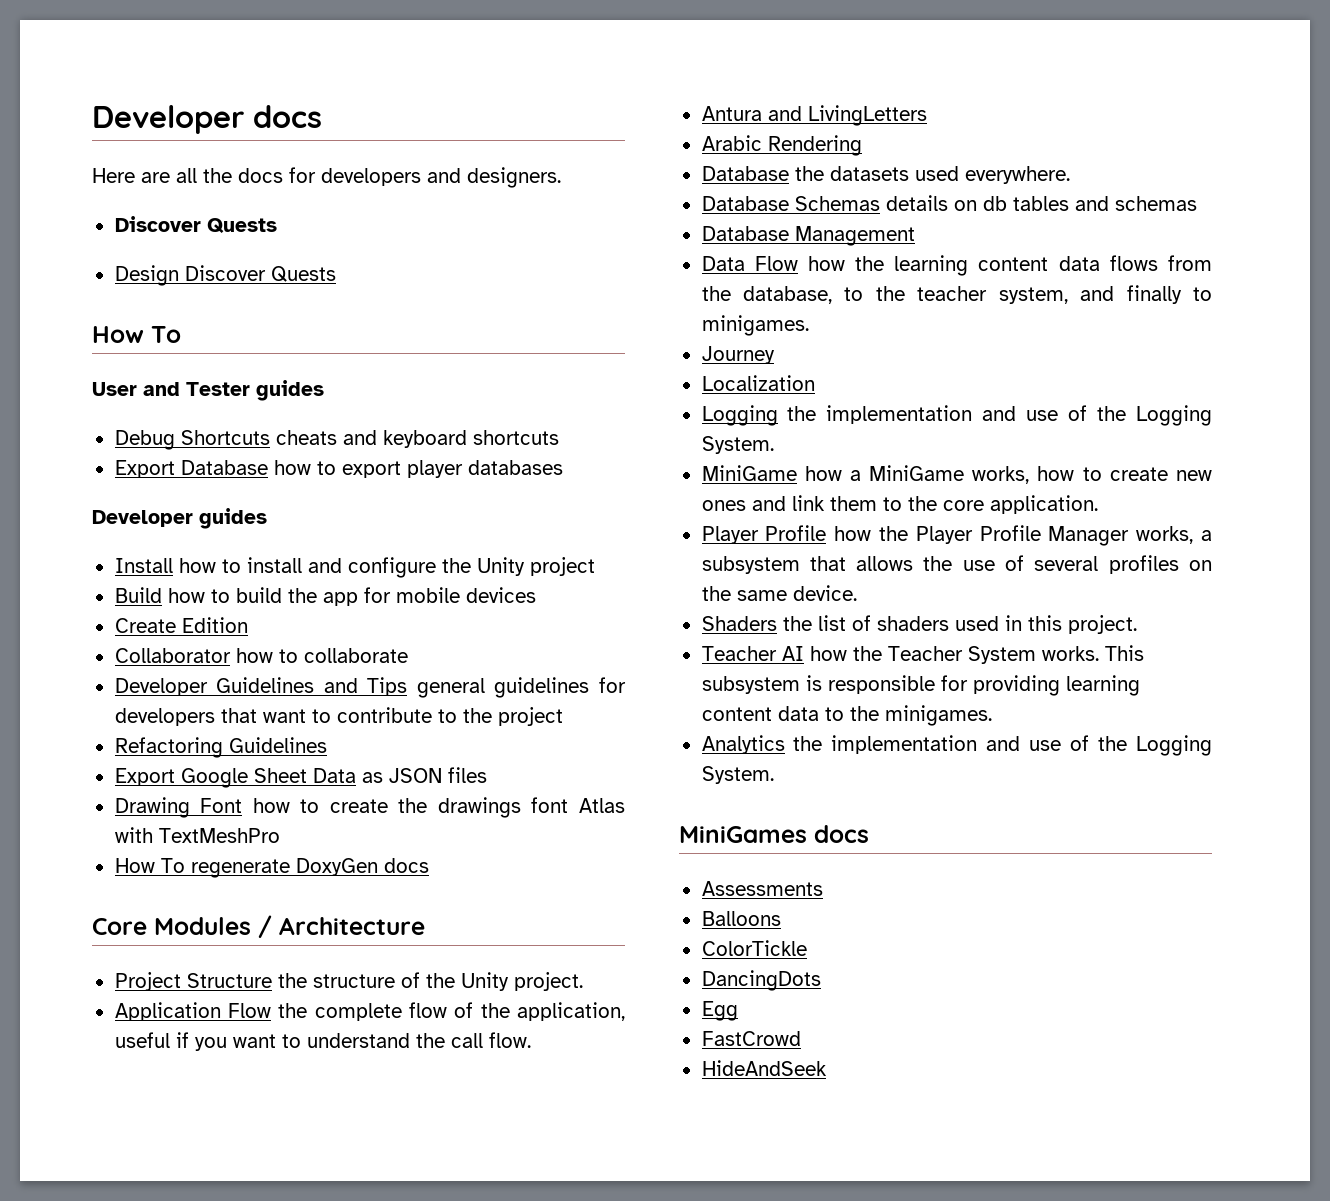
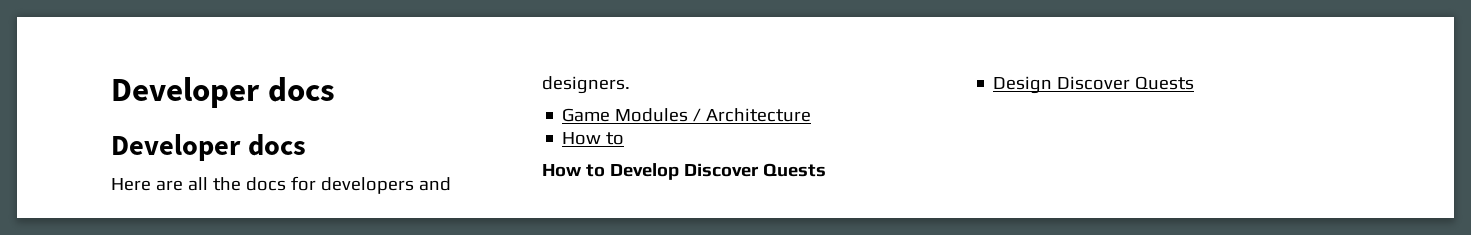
[92,105,322,134] Developer docs -> [111,77,335,108] [111,134,306,161] Developer docs // Developer docs
(561, 177) none -> [562,108,812,122] [562,132,625,145] [542,163,679,180] Game Modules / Architecture // How to // How to Develop
[92,326,181,343] [92,380,324,401] [114,430,559,450] [114,460,563,478] [92,508,267,529] [114,557,595,578] [114,587,536,606] [114,617,248,633] [114,648,408,663] [114,677,626,698] [114,707,563,726] [114,737,327,758] [114,767,487,788] [114,797,625,818] [114,827,280,843] [114,858,429,878] [92,915,425,938] [114,972,583,991] [114,1002,626,1021] [114,1032,531,1051] [701,105,927,126] [701,135,862,156] [701,166,1070,184] [701,195,1197,211] [701,226,915,246] [701,255,1212,276] [701,285,1212,304] [701,315,809,336] [701,346,775,364] [701,375,815,391] [701,405,1212,426] [701,436,774,454] [701,465,1212,484] [701,495,1098,514] [701,525,1212,546] [701,555,1212,574] [701,585,857,601] [701,615,1137,634] [701,645,1144,664] [701,675,1140,696] [701,705,992,726] [701,735,1212,756] [701,766,774,784] [679,825,869,843] [701,881,823,896] [701,911,781,926] [701,940,807,956] [701,970,821,991] [701,1001,738,1021] [701,1031,801,1046] [701,1060,827,1076] // How To // User and Tester guides // Debug Shortcuts cheats and keyboard shortcuts // Export Database how to export player databases // Developer guides // Install how to install and configure the Unity project // Build how to build the app for mobile devices // Create Edition // Collaborator how to collaborate // Developer Guidelines and Tips general guidelines for developers that want to contribute to the project // Refactoring Guidelines // Export Google Sheet Data as JSON files // Drawing Font how to create the drawings font Atlas with TextMeshPro // How To regenerate DoxyGen docs // Core Modules / Architecture // Project Structure the structure of the Unity project. // Application Flow the complete flow of the application, useful if you want to understand the call flow. // Antura and LivingLetters // Arabic Rendering // Database the datasets used everywhere. // Database Schemas details on db tables and schemas // Database Management // Data Flow how the learning content data flows from the database, to the teacher system, and finally to minigames. // Journey // Localization // Logging the implementation and use of the Logging System. // MiniGame how a MiniGame works, how to create new ones and link them to the core application. // Player Profile how the Player Profile Manager works, a subsystem that allows the use of several profiles on the same device. // Shaders the list of shaders used in this project. // Teacher AI how the Teacher System works. This subsystem is responsible for providing learning content data to the minigames. // Analytics the implementation and use of the Logging System. // MiniGames docs // Assessments // Balloons // ColorTickle // DancingDots // Egg // FastCrowd // HideAndSeek -> (1195, 83) none

